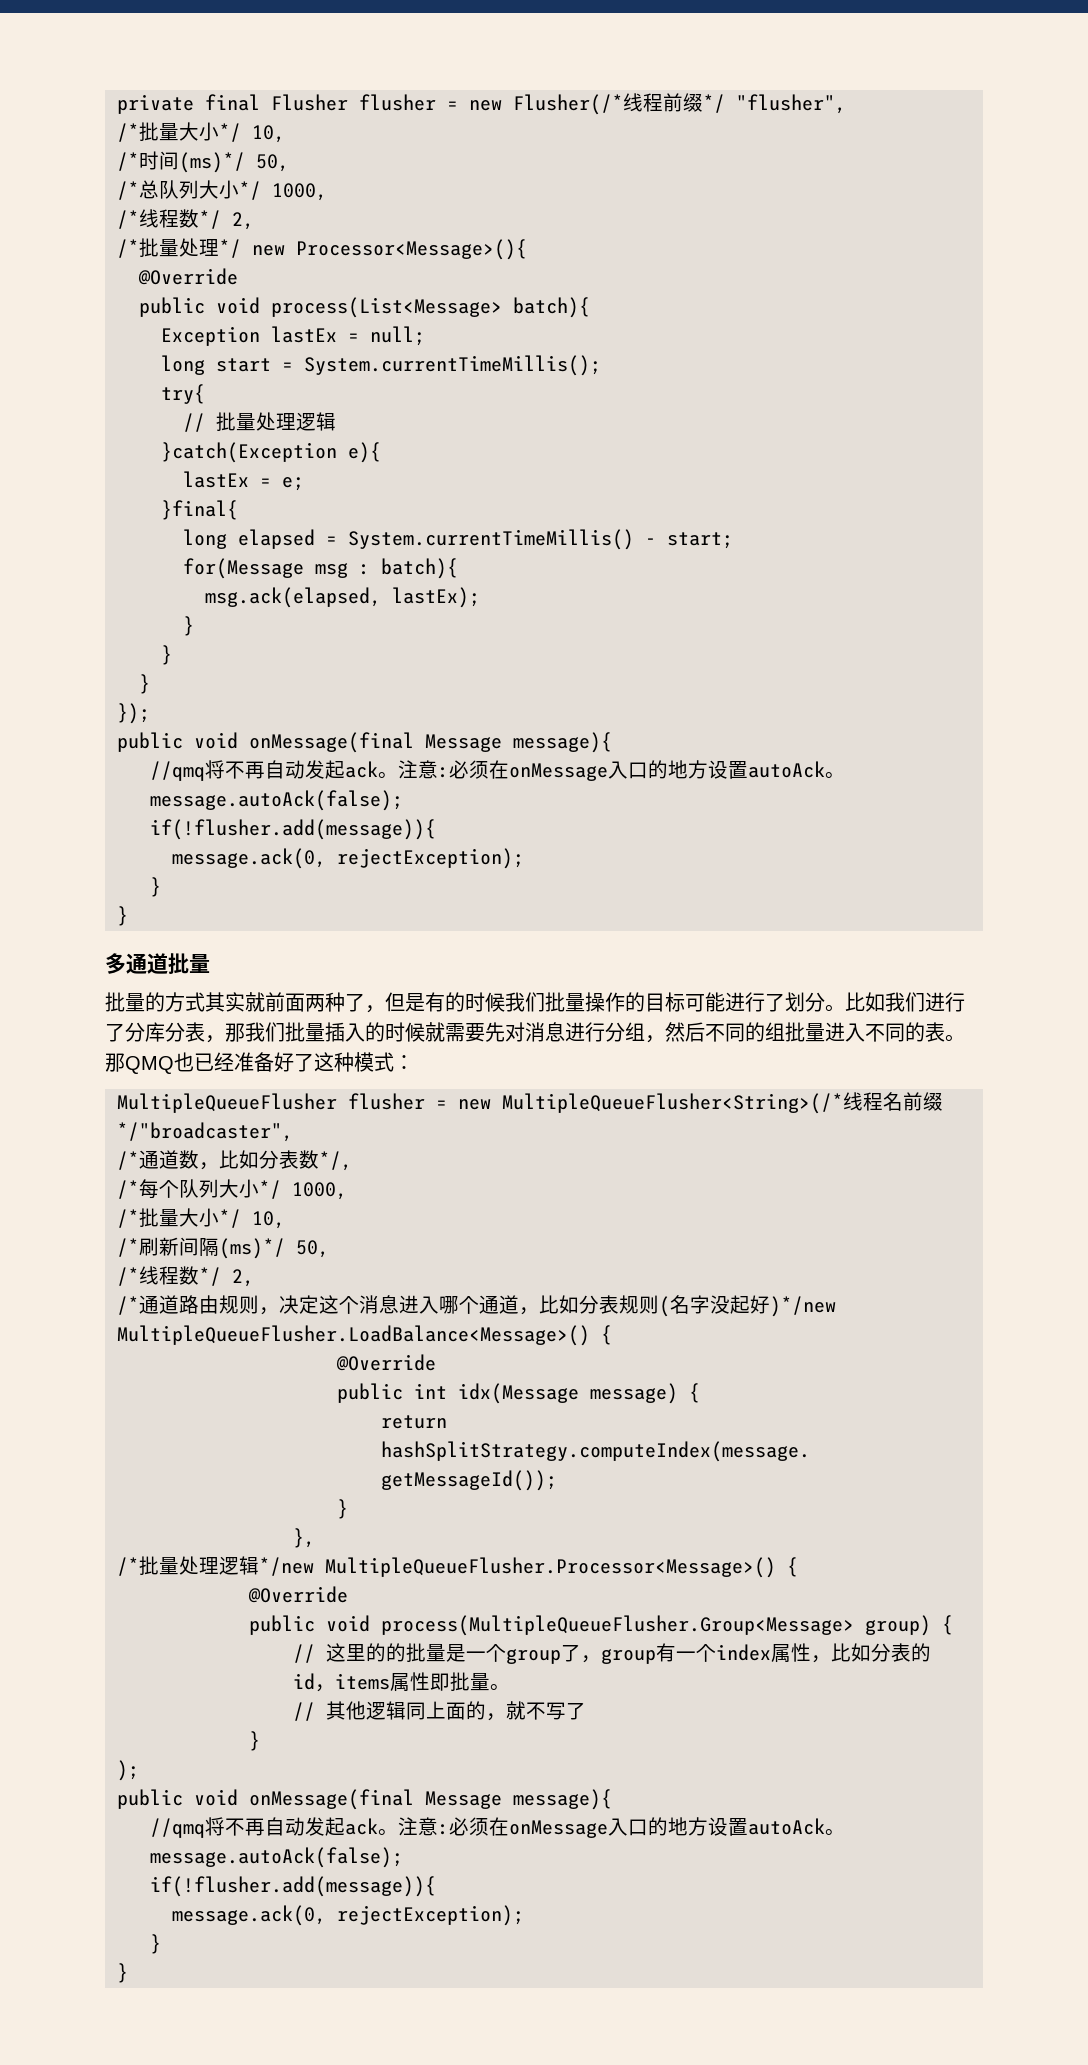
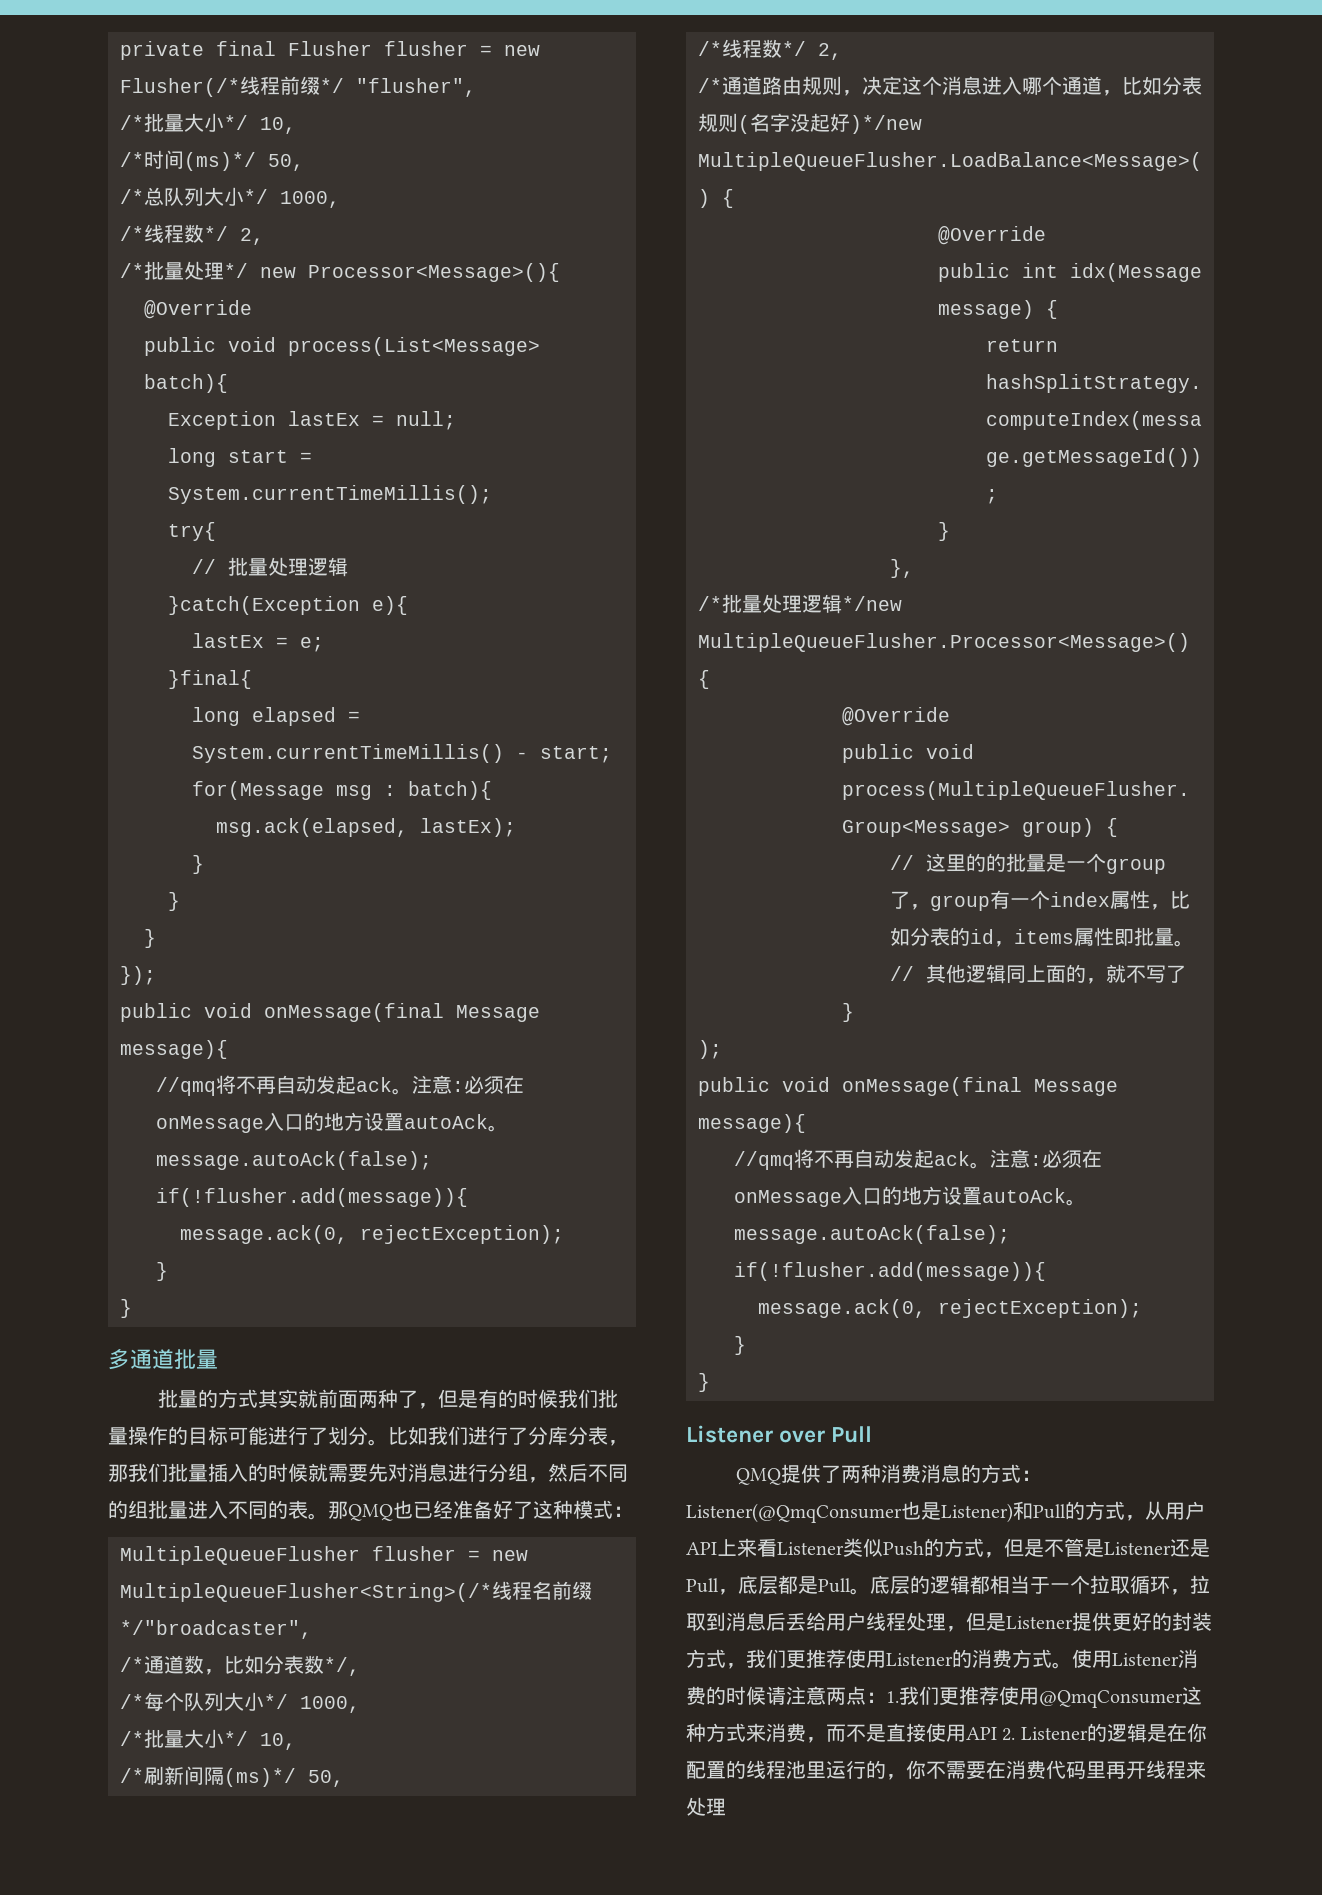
(128, 1973) none -> [686,1425,873,1443] [735,1464,1041,1485] [686,1501,1205,1523] [686,1538,1210,1558] [686,1575,1210,1595] [686,1612,1212,1632] [686,1649,1198,1669] [686,1686,1202,1708] [686,1723,1207,1743] [686,1760,1206,1780] [686,1797,726,1816] // Listener over Pull // QMQ提供了两种消费消息的方式：Listener(@QmqConsumer也是Listener)和Pull的方式，从用户API上来看Listener类似Push的方式，但是不管是Listener还是Pull，底层都是Pull。底层的逻辑都相当于一个拉取循环，拉取到消息后丢给用户线程处理，但是Listener提供更好的封装方式，我们更推荐使用Listener的消费方式。使用Listener消费的时候请注意两点：1.我们更推荐使用@QmqConsumer这种方式来消费，而不是直接使用API 2. Listener的逻辑是在你配置的线程池里运行的，你不需要在消费代码里再开线程来处理

